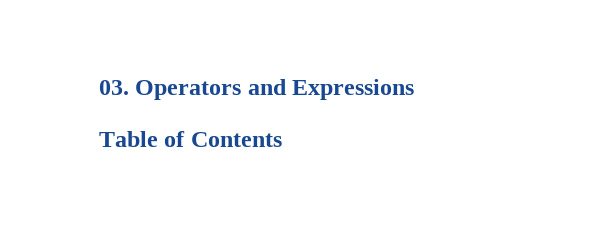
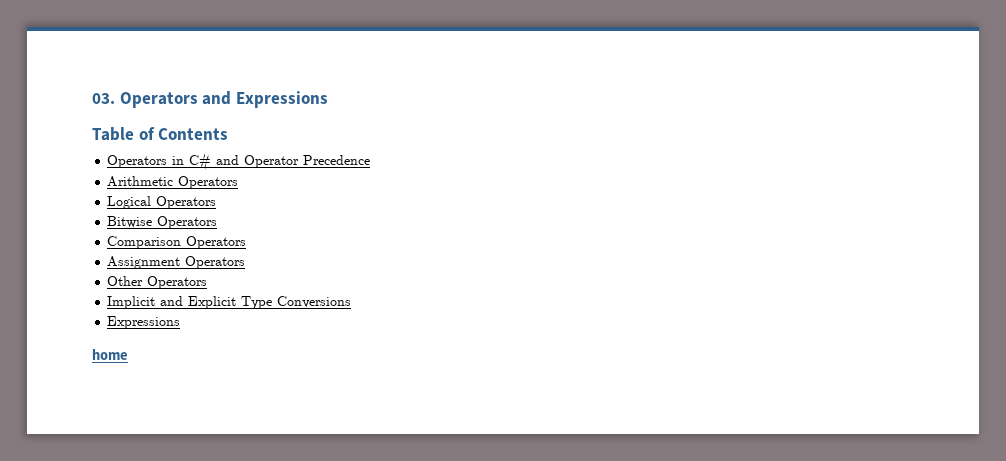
(282, 139) none -> [107,153,371,171] [107,176,239,189] [107,196,217,209] [107,216,218,229] [107,236,247,249] [107,256,246,269] [107,276,208,289] [107,296,352,309] [107,316,181,329] [92,349,128,360] // Operators in C# and Operator Precedence // Arithmetic Operators // Logical Operators // Bitwise Operators // Comparison Operators // Assignment Operators // Other Operators // Implicit and Explicit Type Conversions // Expressions // home

